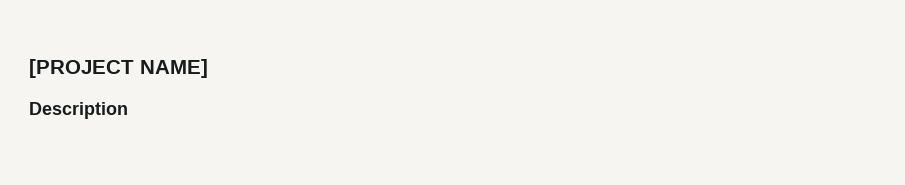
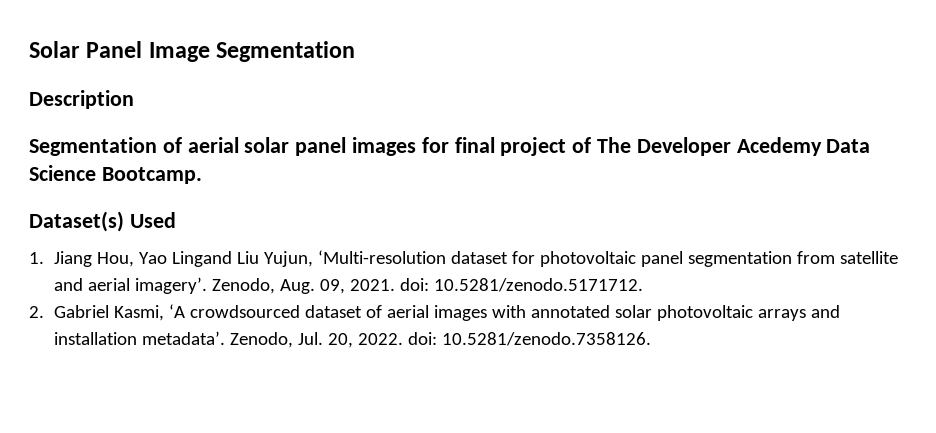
[29,59,208,78] [29,102,128,119] [PROJECT NAME] // Description -> [29,41,356,62] [29,90,134,109] [29,137,871,156] [29,165,202,184] [29,211,176,232] [29,250,899,267] [54,277,644,294] [29,304,841,321] [54,331,652,348] Solar Panel Image Segmentation // Description // Segmentation of aerial solar panel images for final project of The Developer Acedemy Data Science Bootcamp. // Dataset(s) Used // 1. Jiang Hou, Yao Lingand Liu Yujun, ‘Multi-resolution dataset for photovoltaic panel segmentation from satellite and aerial imagery’. Zenodo, Aug. 09, 2021. doi: 10.5281/zenodo.5171712. // 2. Gabriel Kasmi, ‘A crowdsourced dataset of aerial images with annotated solar photovoltaic arrays and installation metadata’. Zenodo, Jul. 20, 2022. doi: 10.5281/zenodo.7358126.

